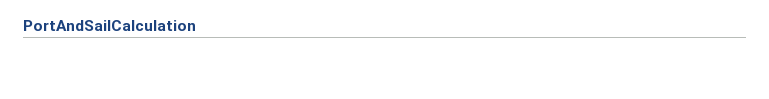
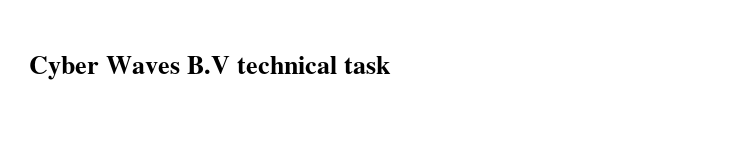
[23,20,196,31] PortAndSailCalculation -> [29,56,392,80] Cyber Waves B.V technical task

